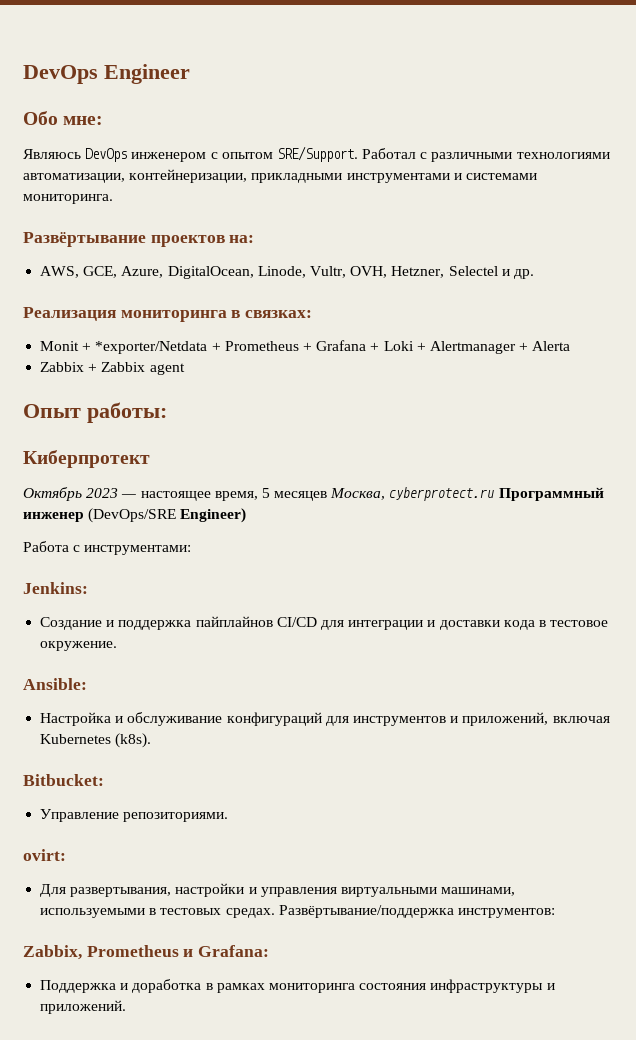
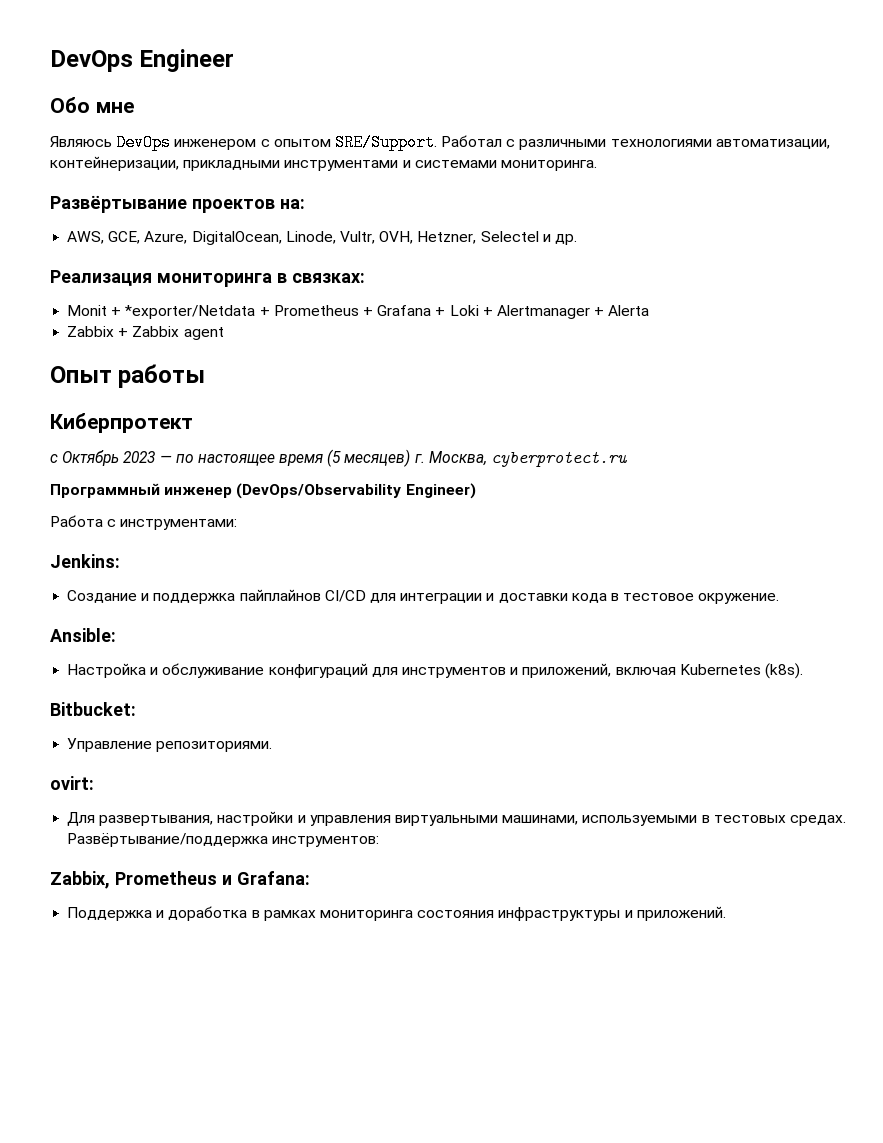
[63,116,104,125] мне: -> [95,102,134,113] мне
[87,402,167,423] работы: -> [118,364,206,388] работы
(150, 459) none -> [50,454,58,463] с
[140,488,328,501] настоящее время, 5 месяцев -> [175,449,425,467] по настоящее время (5 месяцев) г.
(495, 494) none -> (628, 459) //
[88,508,177,523] (DevOps/SRE -> [236,483,402,499] (DevOps/Observability

